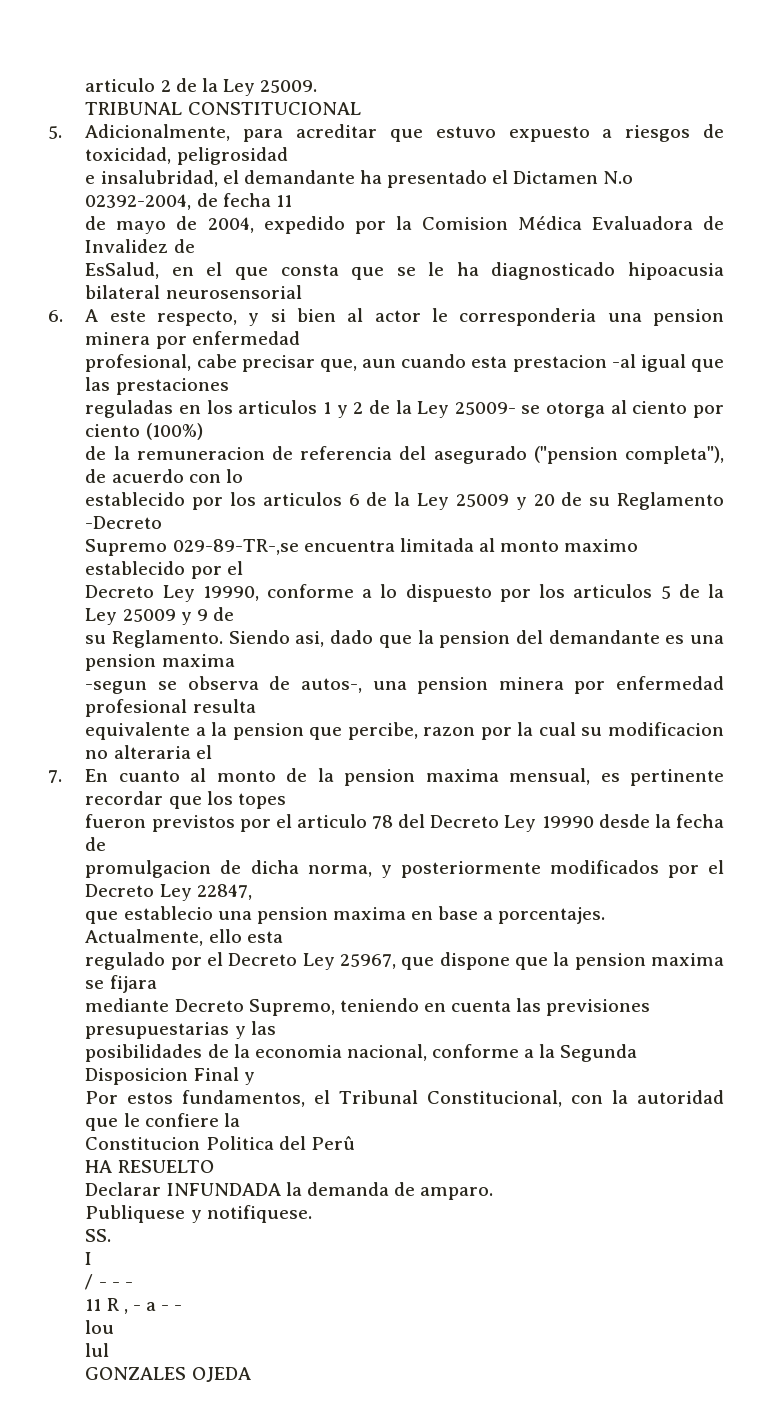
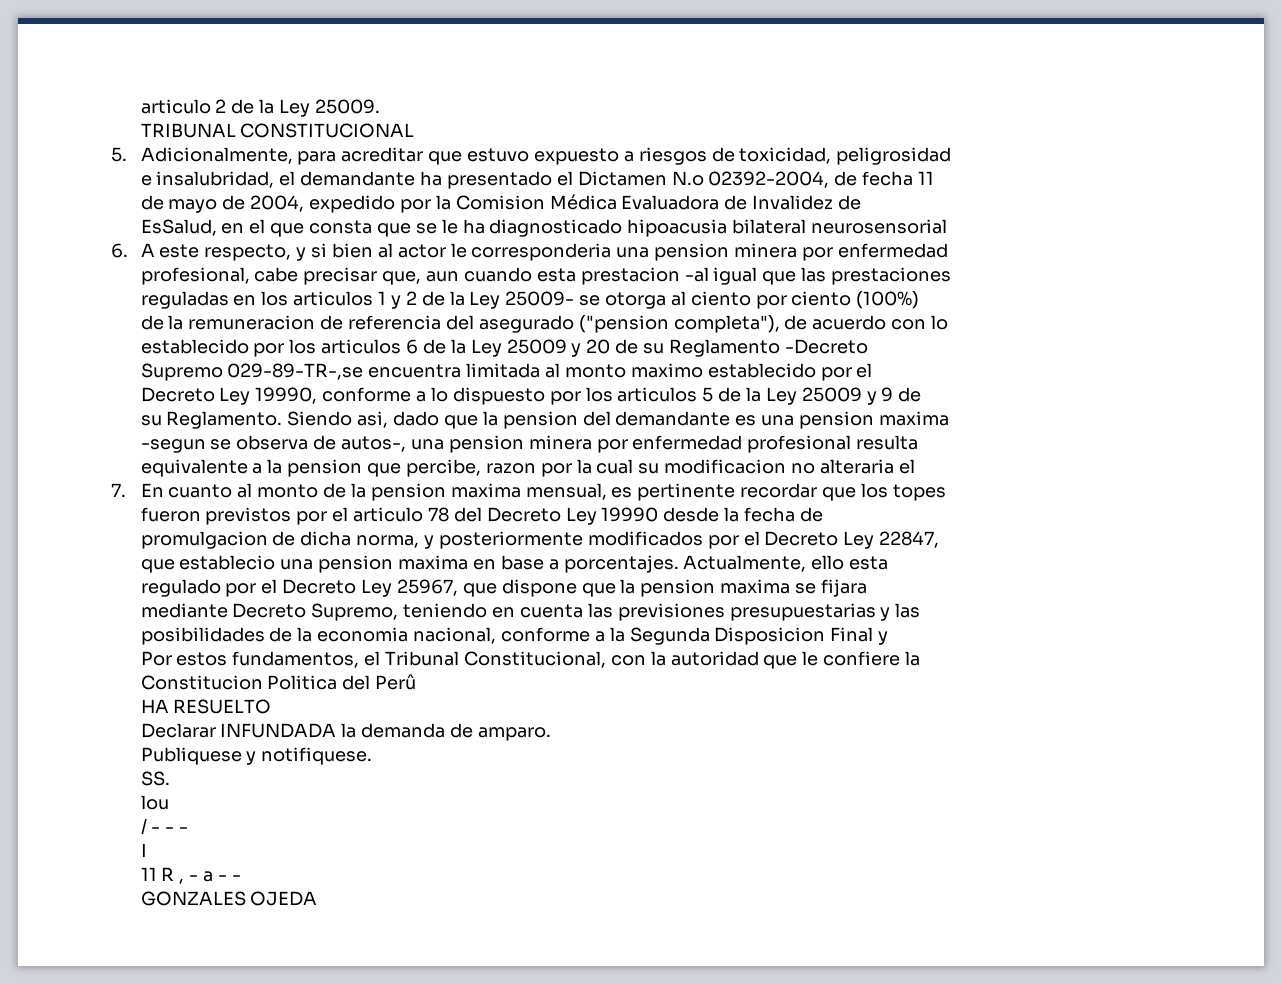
[85,1252,93,1265] I -> [140,795,169,810] lou
(133, 1285) none -> [140,843,147,857] // I
[85,1320,115,1334] [85,1343,110,1357] // lou // lul -> (241, 878) none

